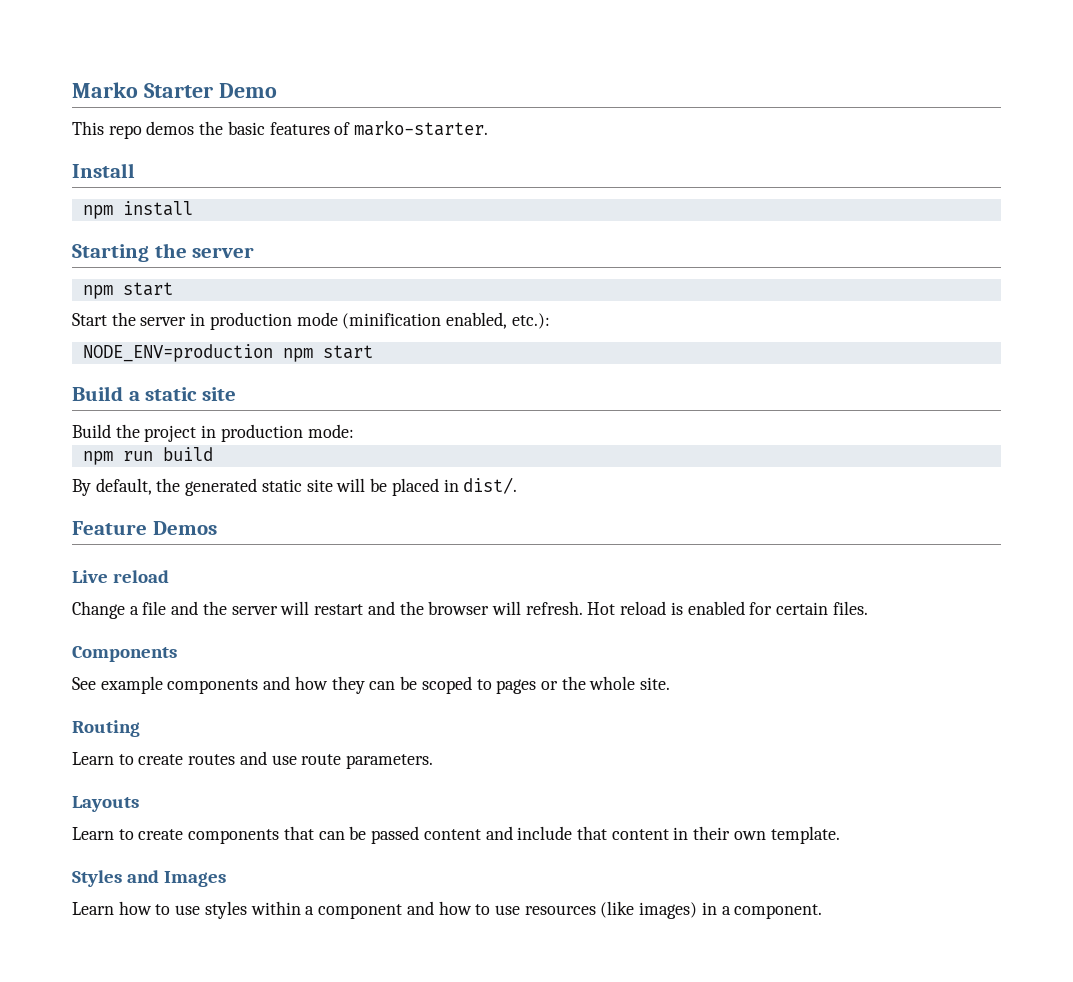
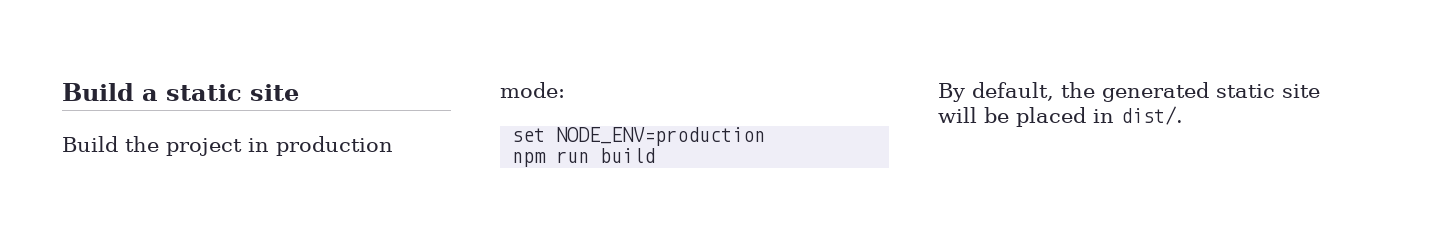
[72,82,277,98] [72,120,489,139] [72,163,135,178] [82,201,193,219] [72,243,255,262] [82,282,173,299] [72,312,550,330] [82,344,373,362] Marko Starter Demo // This repo demos the basic features of marko-starter. // Install // npm install // Starting the server // npm start // Start the server in production mode (minification enabled, etc.): // NODE_ENV=production npm start // -> (62, 92) none
(354, 431) none -> [512,127,766,146] // set NODE_ENV=production
[72,521,217,535] [72,570,170,583] [72,601,868,619] [72,646,177,662] [72,676,671,694] [72,720,140,737] [72,751,434,769] [72,796,139,812] [72,826,840,844] [72,870,227,887] [72,901,823,919] // Feature Demos // Live reload // Change a file and the server will restart and the browser will refresh. Hot reload is enabled for certain files. // Components // See example components and how they can be scoped to pages or the whole site. // Routing // Learn to create routes and use route parameters. // Layouts // Learn to create components that can be passed content and include that content in their own template. // Styles and Images // Learn how to use styles within a component and how to use resources (like images) in a component. -> (1183, 115) none

